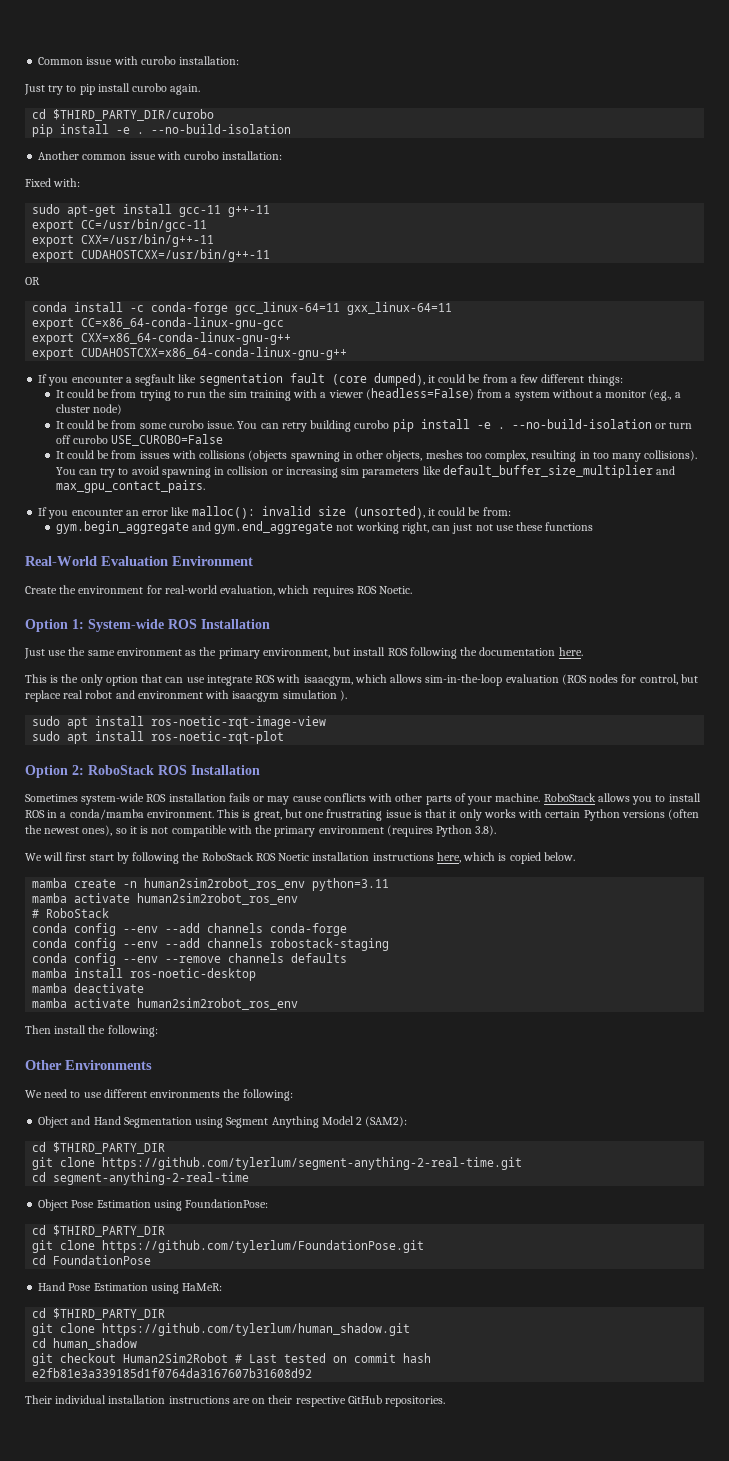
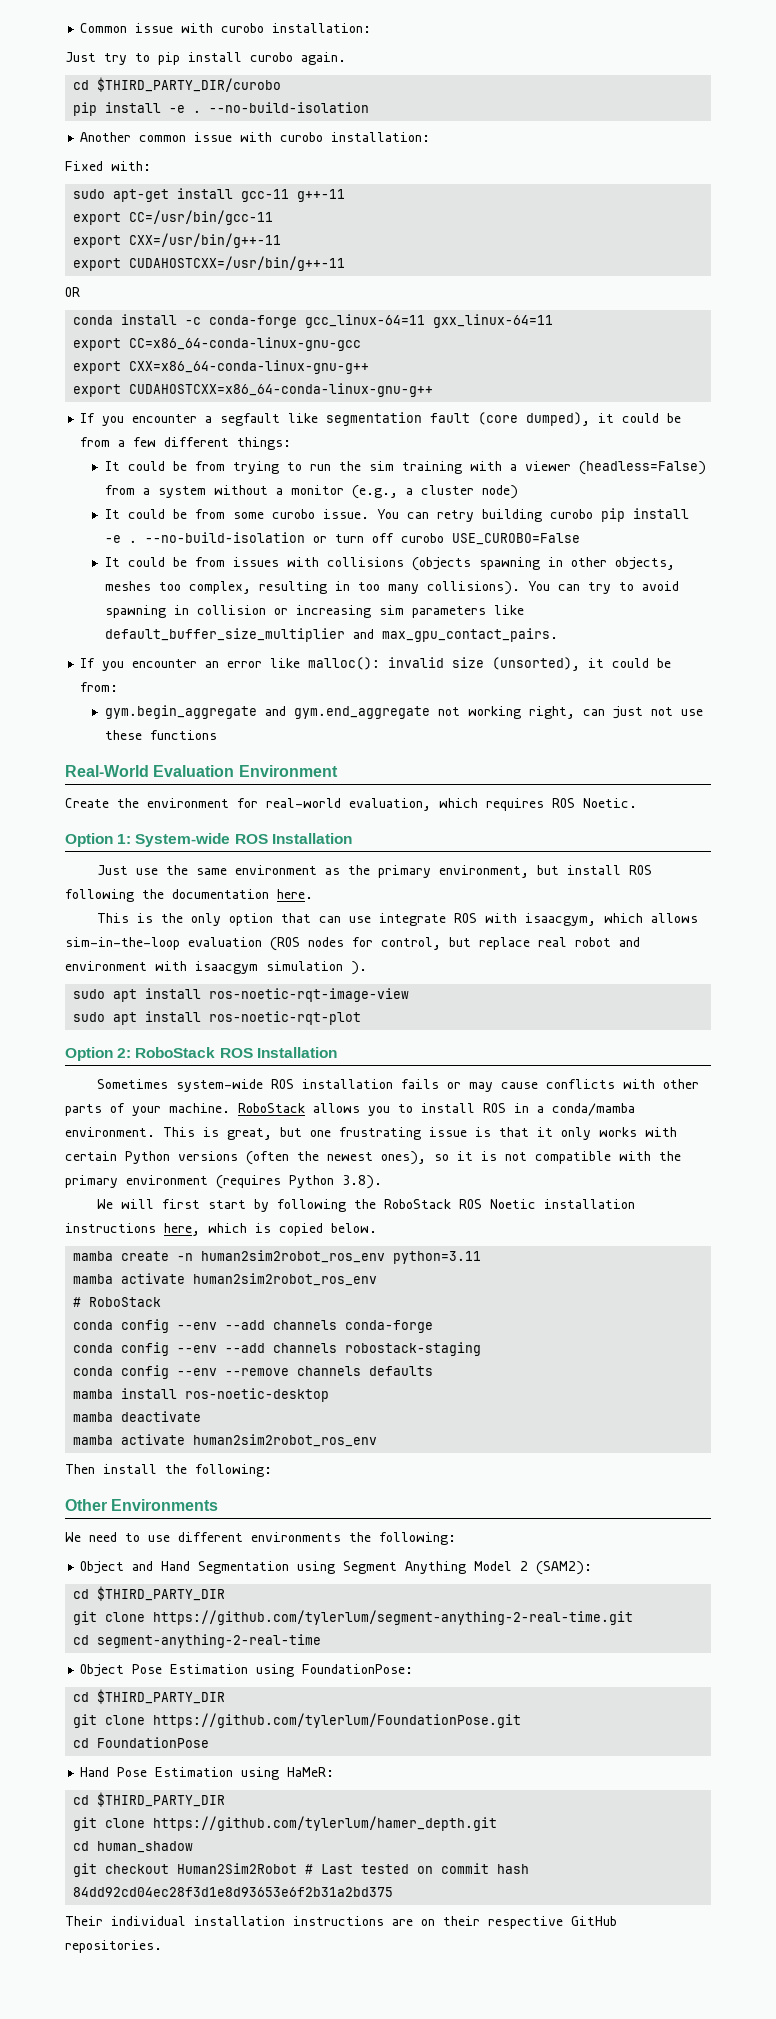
[102,1323,411,1336] https://github.com/tylerlum/human_shadow.git -> [153,1816,498,1831] https://github.com/tylerlum/hamer_depth.git
[32,1368,313,1378] e2fb81e3a339185d1f0764da3167607b31608d92 -> [73,1887,394,1897] 84dd92cd04ec28f3d1e8d93653e6f2b31a2bd375

